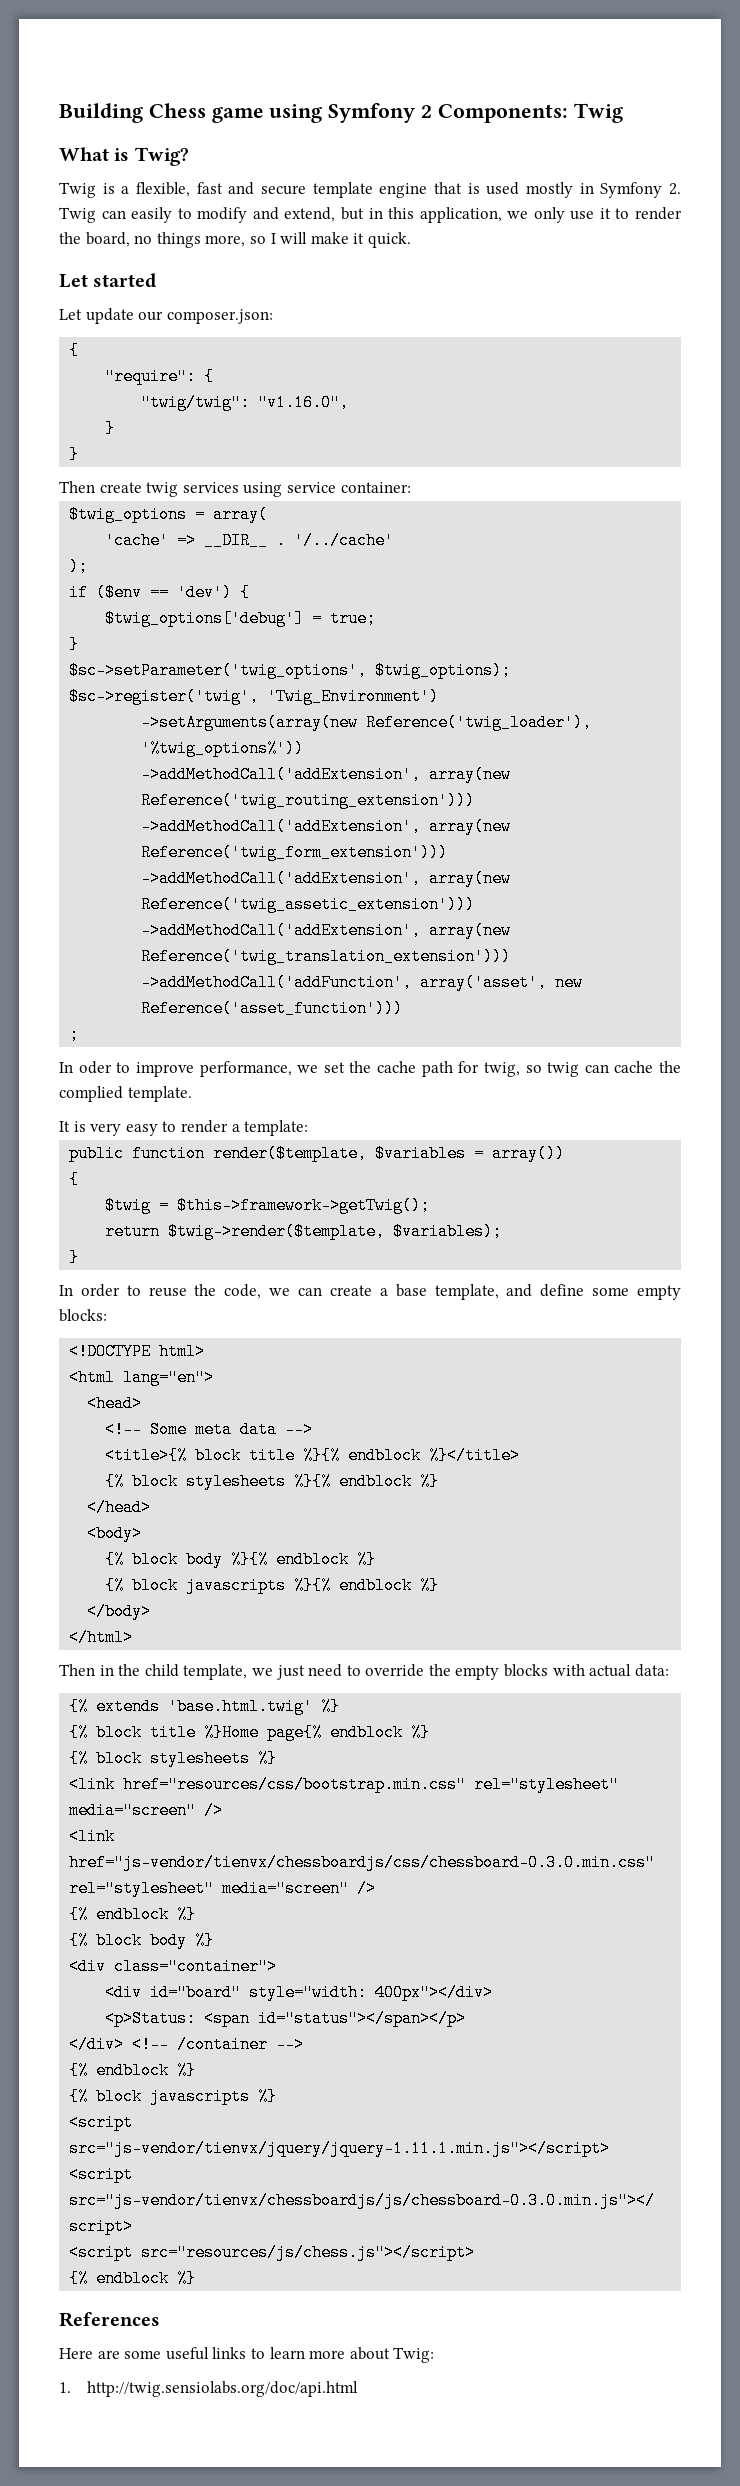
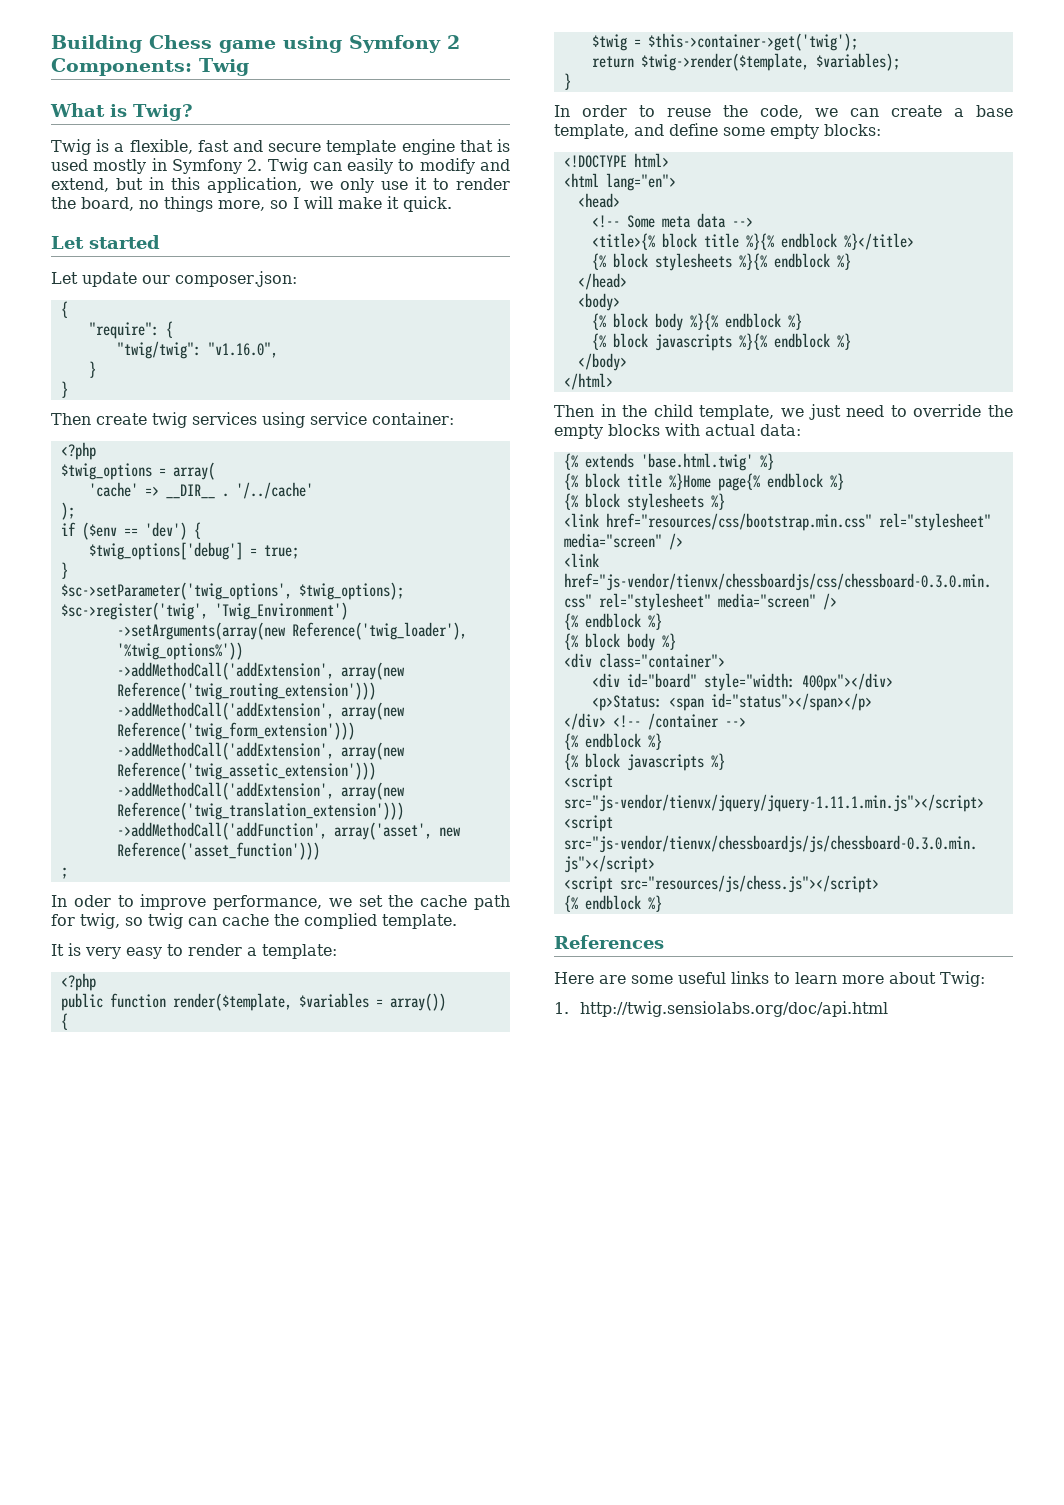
(411, 487) none -> [60,442,96,460] // <?php
(309, 1128) none -> [60,973,96,991] // <?php
[177,1197,431,1214] $this->framework->getTwig(); -> [647,33,858,51] $this->container->get('twig');

